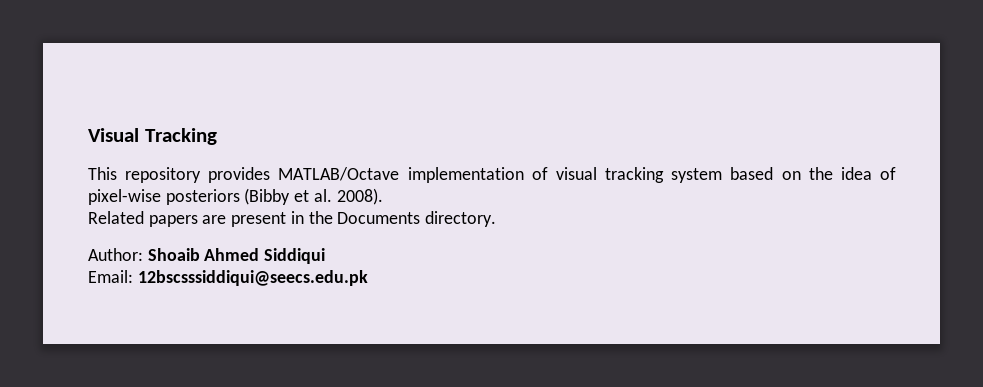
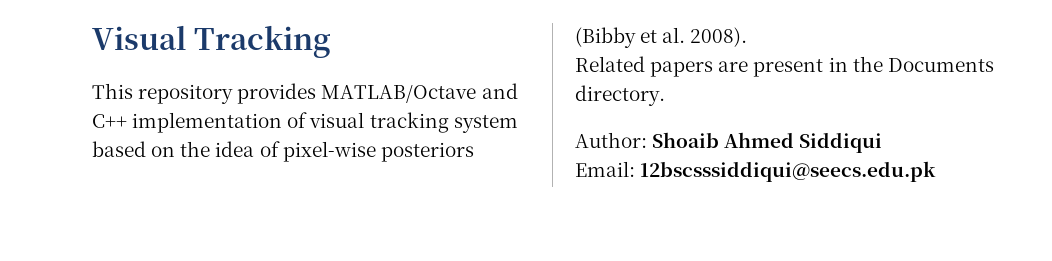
(400, 174) none -> [481,83,518,99] [92,114,127,128] and C++

